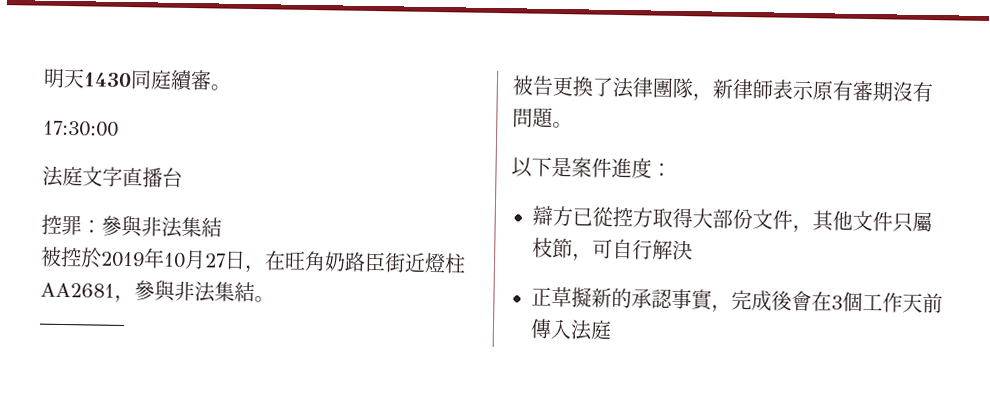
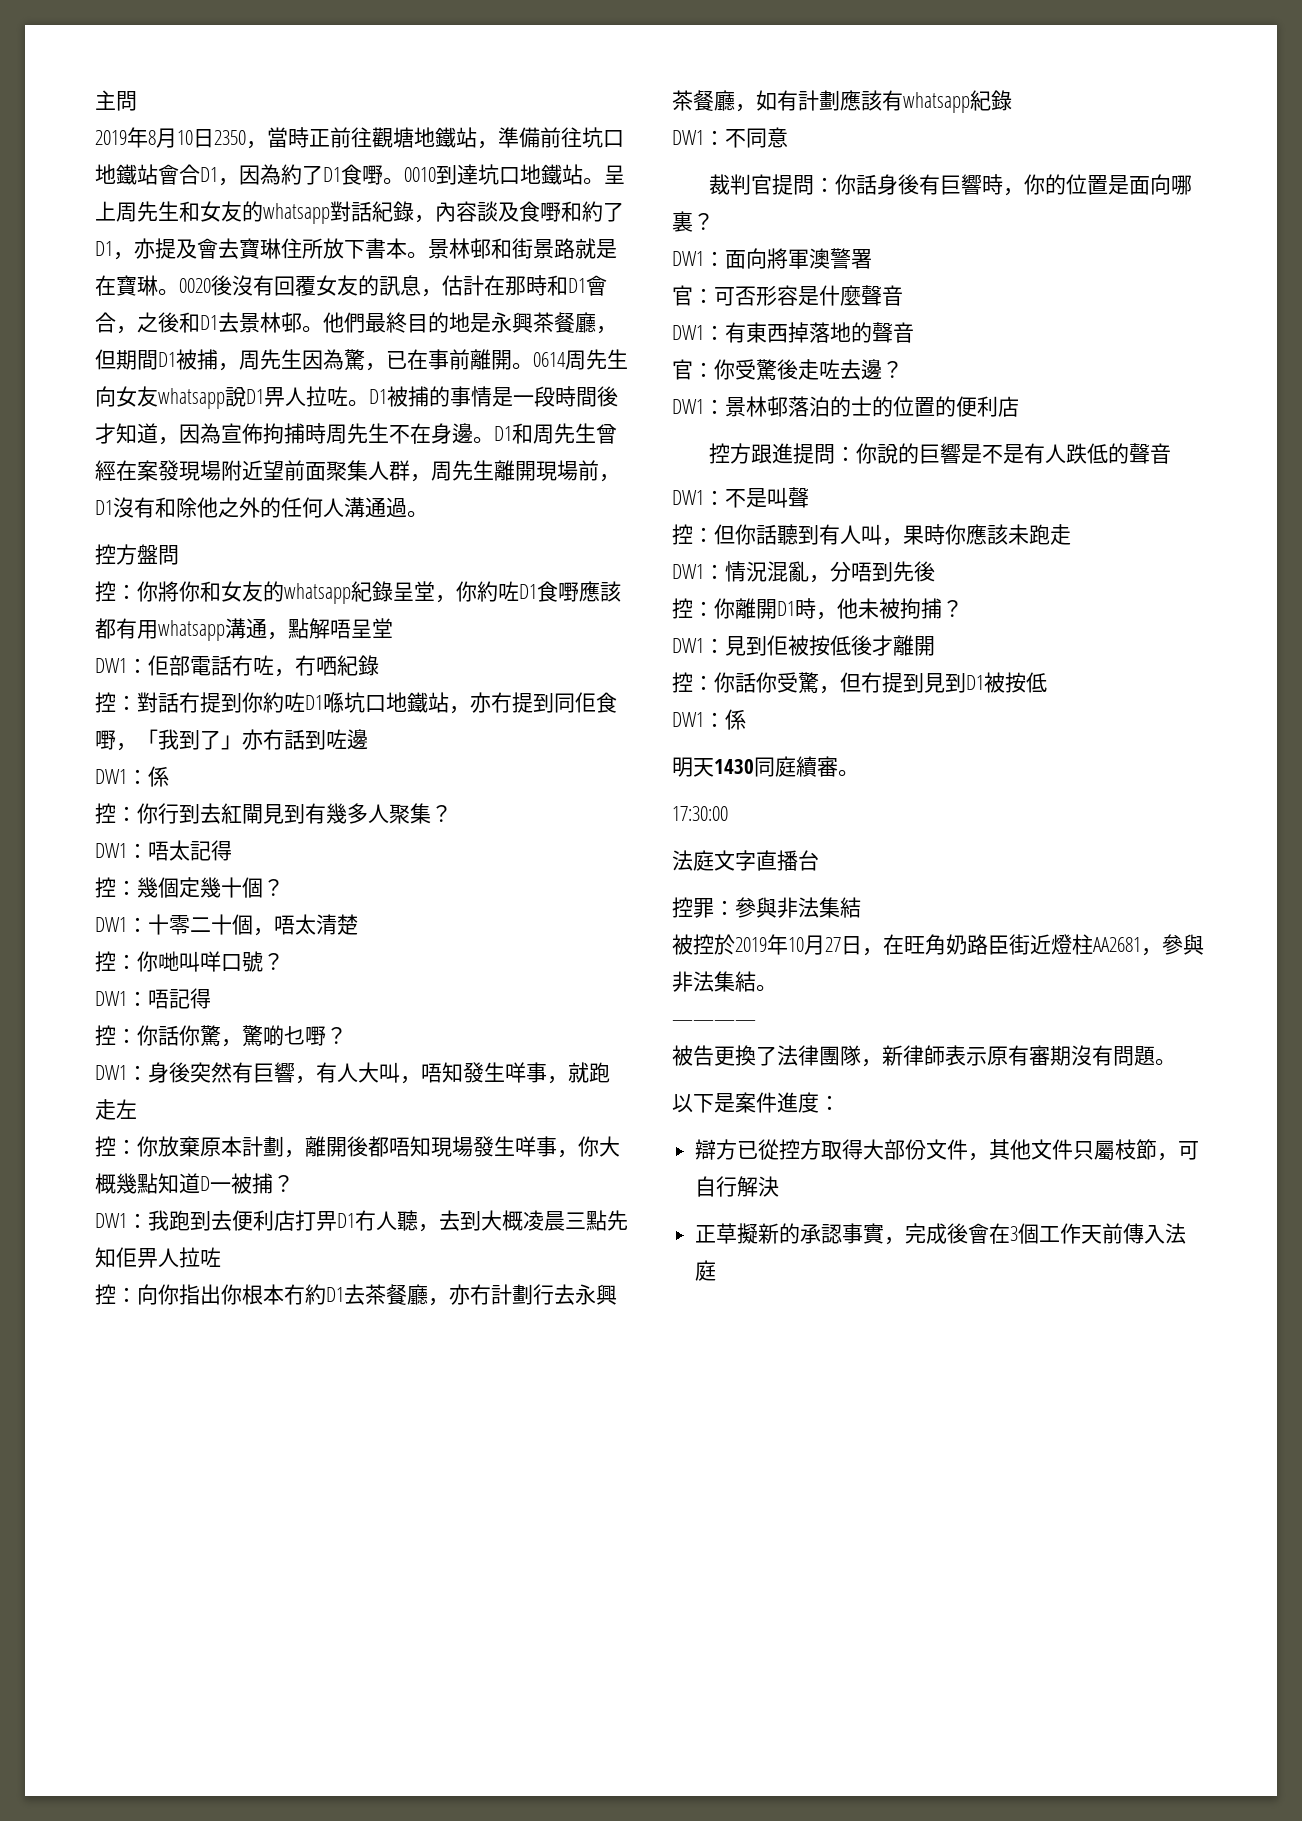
(43, 78) none -> [95,90,137,111] [95,127,624,149] [95,164,625,186] [95,201,624,224] [95,238,617,260] [95,275,607,297] [95,312,617,334] [95,349,628,371] [95,386,618,409] [95,423,617,445] [95,460,620,482] [95,497,428,518] [95,544,179,565] [95,581,621,604] [95,618,393,641] [95,655,379,677] [95,692,617,714] [95,729,368,751] [95,766,169,787] [95,803,452,824] [95,840,232,861] [95,877,284,898] [95,914,358,936] [95,951,284,972] [95,988,211,1009] [95,1025,347,1047] [95,1062,610,1084] [95,1099,137,1120] [95,1136,620,1158] [95,1173,294,1194] [95,1210,628,1232] [95,1247,221,1268] [95,1284,617,1306] [672,90,1012,113] [672,127,788,148] [708,174,1192,196] [672,211,714,232] [672,248,872,269] [672,285,903,306] [672,322,914,343] [672,359,903,381] [672,396,1019,417] [708,443,1171,464] [672,487,809,508] [672,524,1071,546] [672,561,935,583] [672,598,963,620] [672,635,935,656] [672,672,1047,694] [672,709,746,730] 主問 // 2019年8月10日2350，當時正前往觀塘地鐵站，準備前往坑口地鐵站會合D1，因為約了D1食嘢。0010到達坑口地鐵站。呈上周先生和女友的whatsapp對話紀錄，內容談及食嘢和約了D1，亦提及會去寶琳住所放下書本。景林邨和街景路就是在寶琳。0020後沒有回覆女友的訊息，估計在那時和D1會合，之後和D1去景林邨。他們最終目的地是永興茶餐廳，但期間D1被捕，周先生因為驚，已在事前離開。0614周先生向女友whatsapp說D1畀人拉咗。D1被捕的事情是一段時間後才知道，因為宣佈拘捕時周先生不在身邊。D1和周先生曾經在案發現場附近望前面聚集人群，周先生離開現場前，D1沒有和除他之外的任何人溝通過。 // 控方盤問 // 控：你將你和女友的whatsapp紀錄呈堂，你約咗D1食嘢應該都有用whatsapp溝通，點解唔呈堂 // DW1：佢部電話冇咗，冇哂紀錄 // 控：對話冇提到你約咗D1喺坑口地鐵站，亦冇提到同佢食嘢，「我到了」亦冇話到咗邊 // DW1：係 // 控：你行到去紅閘見到有幾多人聚集？ // DW1：唔太記得 // 控：幾個定幾十個？ // DW1：十零二十個，唔太清楚 // 控：你哋叫咩口號？ // DW1：唔記得 // 控：你話你驚，驚啲乜嘢？ // DW1：身後突然有巨響，有人大叫，唔知發生咩事，就跑走左 // 控：你放棄原本計劃，離開後都唔知現場發生咩事，你大概幾點知道D一被捕？ // DW1：我跑到去便利店打畀D1冇人聽，去到大概凌晨三點先知佢畀人拉咗 // 控：向你指出你根本冇約D1去茶餐廳，亦冇計劃行去永興茶餐廳，如有計劃應該有whatsapp紀錄 // DW1：不同意 // 裁判官提問：你話身後有巨響時，你的位置是面向哪裏？ // DW1：面向將軍澳警署 // 官：可否形容是什麼聲音 // DW1：有東西掉落地的聲音 // 官：你受驚後走咗去邊？ // DW1：景林邨落泊的士的位置的便利店 // 控方跟進提問：你說的巨響是不是有人跌低的聲音 // DW1：不是叫聲 // 控：但你話聽到有人叫，果時你應該未跑走 // DW1：情況混亂，分唔到先後 // 控：你離開D1時，他未被拘捕？ // DW1：見到佢被按低後才離開 // 控：你話你受驚，但冇提到見到D1被按低 // DW1：係 //

